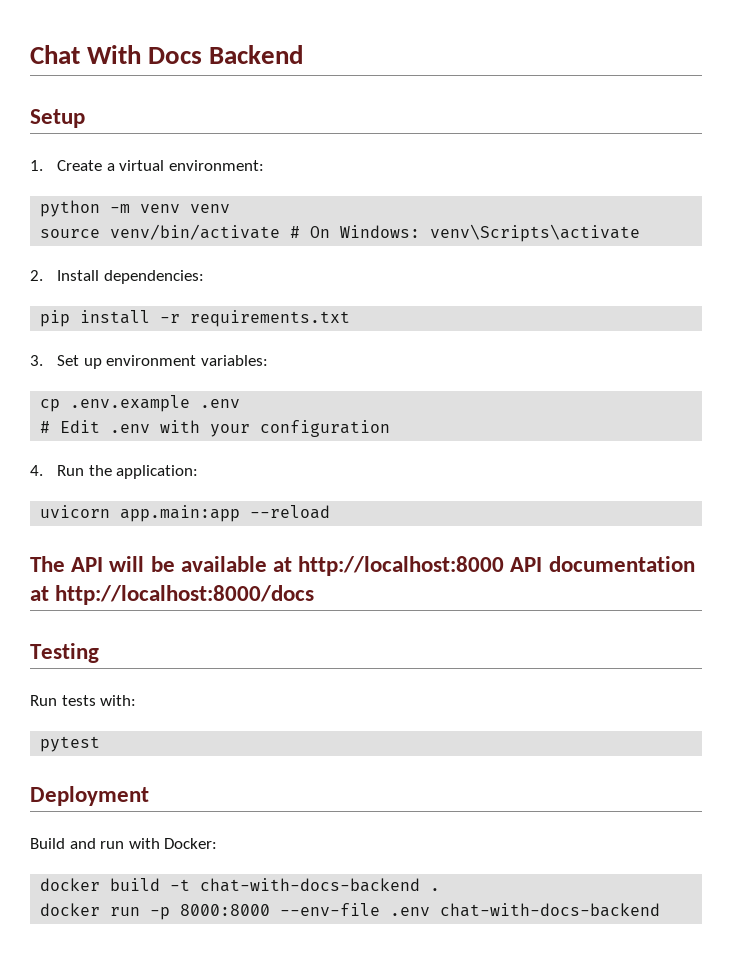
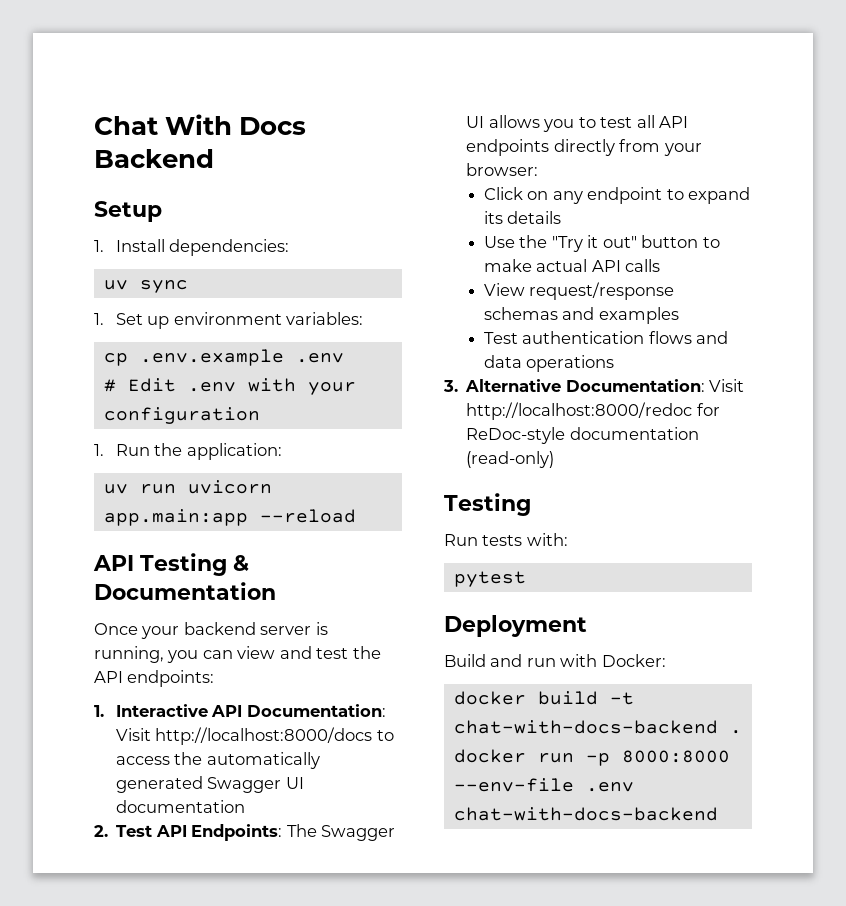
[56,160,264,171] [40,200,231,217] [40,224,641,242] [30,270,204,284] [40,310,351,327] [30,355,43,366] Create a virtual environment: // python -m venv venv // source venv/bin/activate # On Windows: venv\Scripts\activate // 2. Install dependencies: // pip install -r requirements.txt // 3. -> [115,239,290,256] [103,280,188,293] [94,313,104,325] Install dependencies: // uv sync // 1.
[30,465,43,476] 4. -> [94,444,104,456] 1.
(199, 472) none -> [103,484,176,494] uv run
[30,556,695,576] [30,585,315,605] The API will be available at http://localhost:8000 API documentation at http://localhost:8000/docs -> [93,553,249,576] [94,582,276,600] [94,622,328,639] [94,646,381,663] [94,670,215,687] [94,704,386,717] [115,727,394,745] [115,752,320,769] [115,776,304,793] [115,800,245,813] [94,824,396,841] [466,115,688,132] [466,139,702,156] [466,163,539,176] [484,187,751,204] [484,211,562,224] [484,235,720,252] [484,259,661,272] [484,282,675,300] [484,307,679,324] [484,331,729,344] [484,355,615,372] [443,379,745,392] [466,402,720,420] [466,427,699,444] [466,451,555,468] API Testing & Documentation // Once your backend server is running, you can view and test the API endpoints: // 1. Interactive API Documentation: Visit http://localhost:8000/docs to access the automatically generated Swagger UI documentation // 2. Test API Endpoints: The Swagger UI allows you to test all API endpoints directly from your browser: // Click on any endpoint to expand its details // Use the "Try it out" button to make actual API calls // View request/response schemas and examples // Test authentication flows and data operations // 3. Alternative Documentation: Visit http://localhost:8000/redoc for ReDoc-style documentation (read-only)

